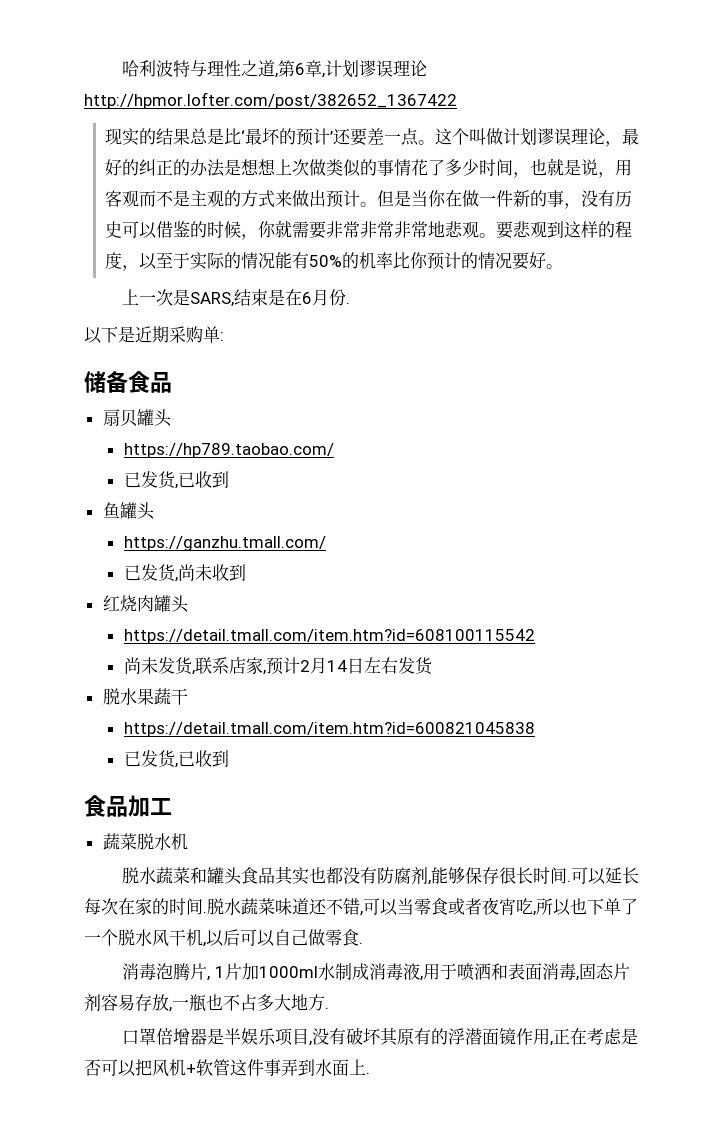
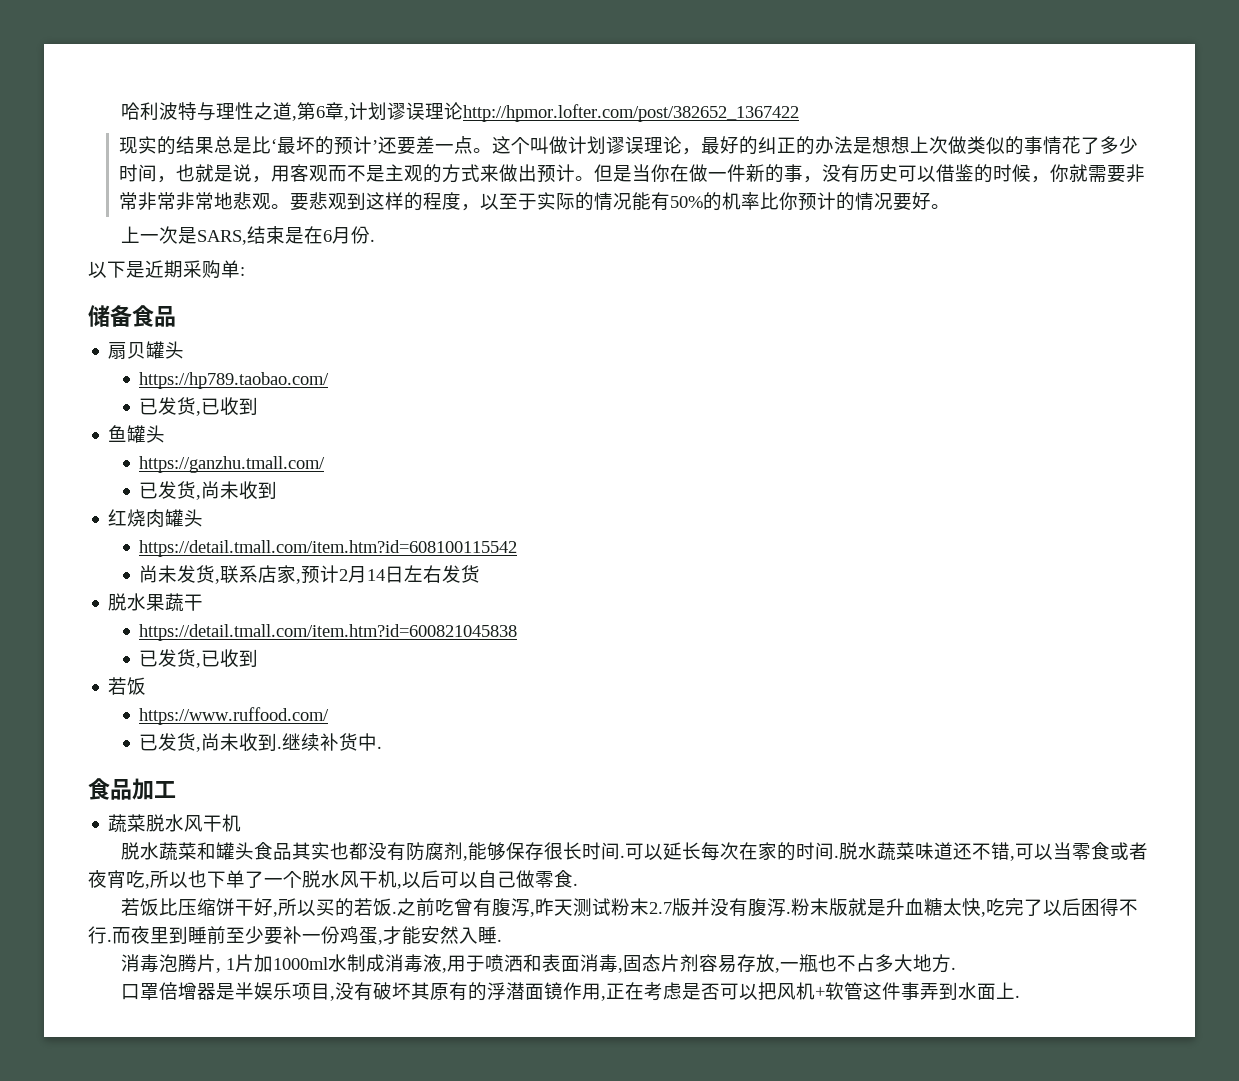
(229, 758) none -> [108,677,147,695] [139,707,330,725] [139,733,383,752] // 若饭 // https://www.ruffood.com/ // 已发货,尚未收到.继续补货中.
(171, 841) none -> [184,815,223,832] 风干
(363, 943) none -> [121,898,1139,917] [88,926,502,945] // 若饭比压缩饼干好,所以买的若饭.之前吃曾有腹泻,昨天测试粉末2.7版并没有腹泻.粉末版就是升血糖太快,吃完了以后困得不行.而夜里到睡前至少要补一份鸡蛋,才能安然入睡.

